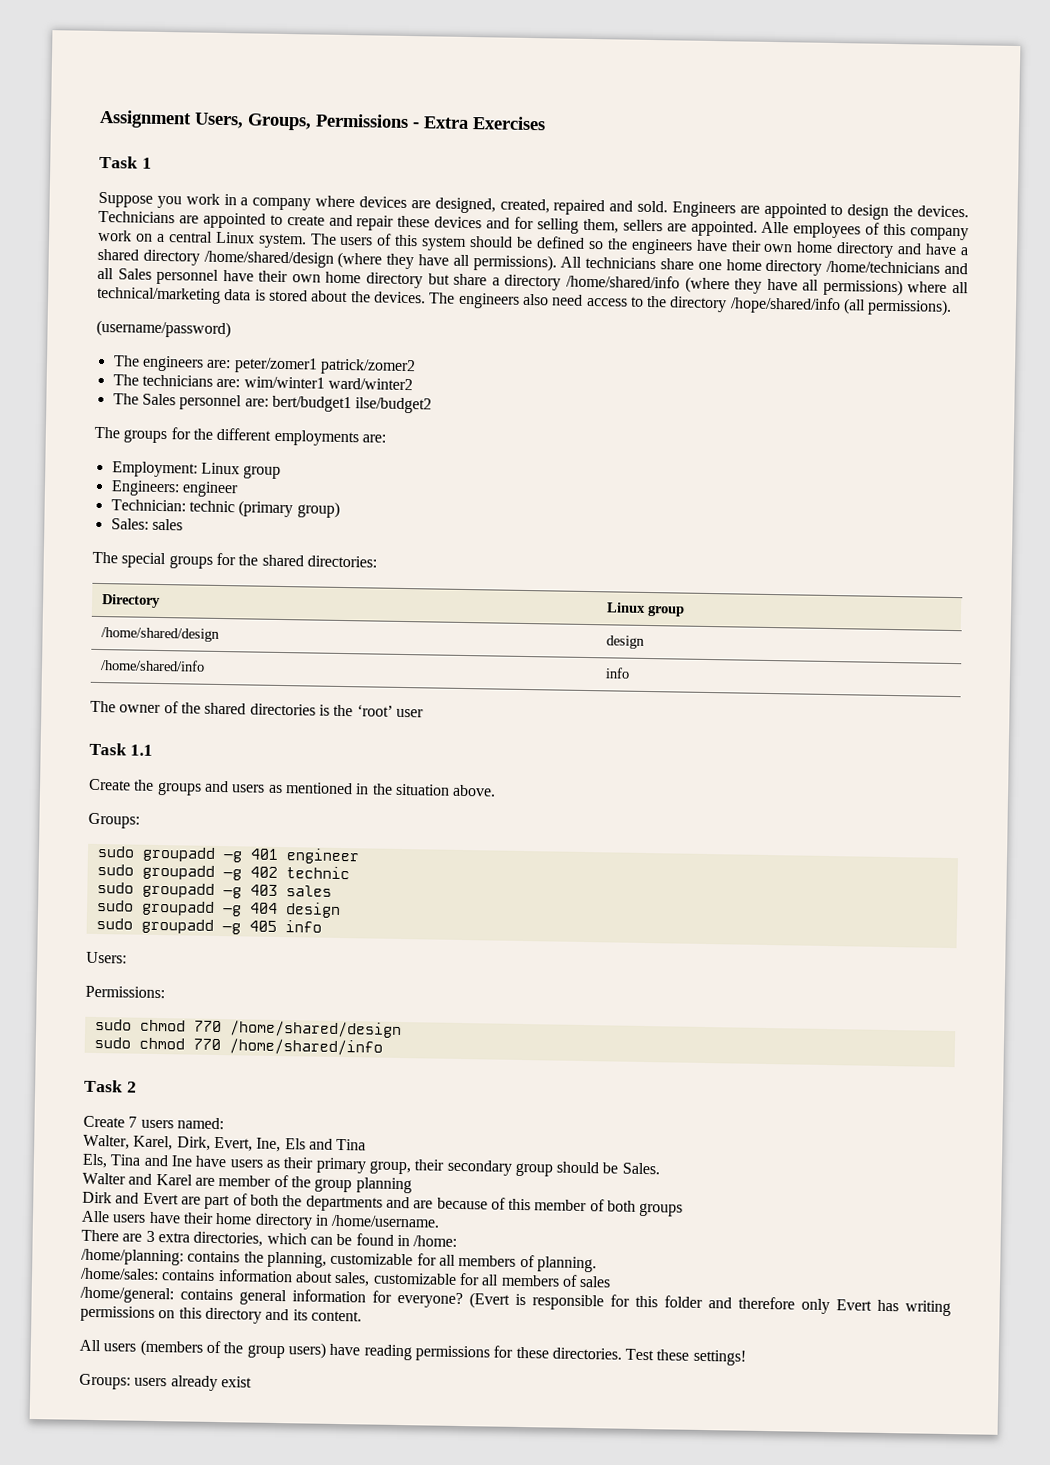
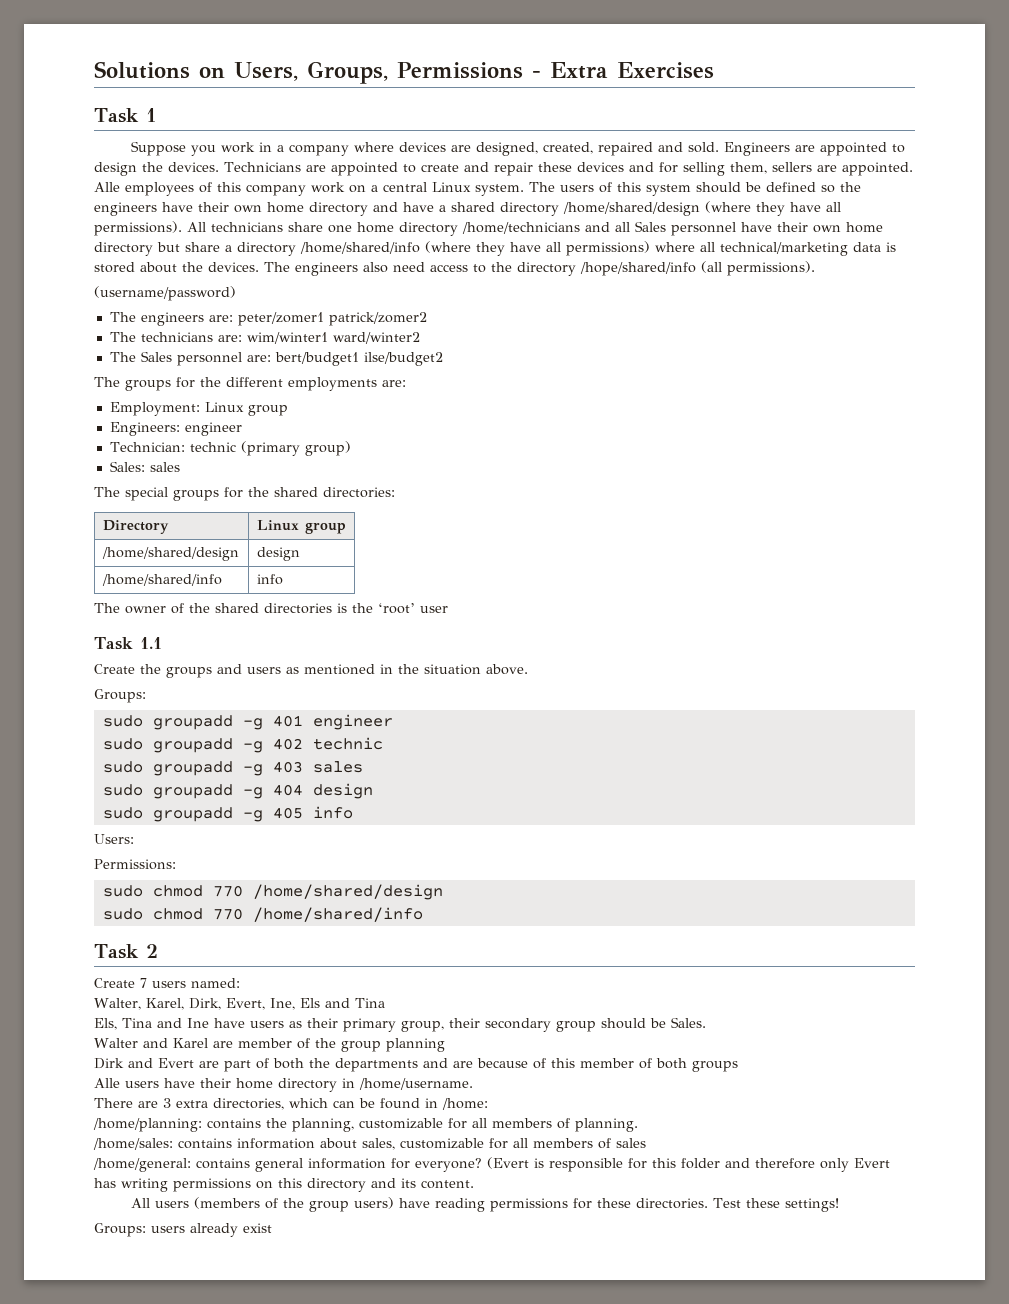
[99,109,192,129] Assignment -> [94,61,225,79] Solutions on

